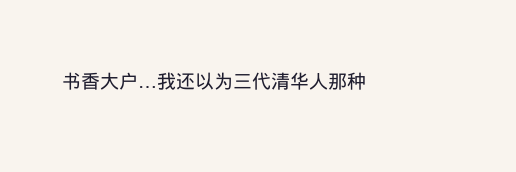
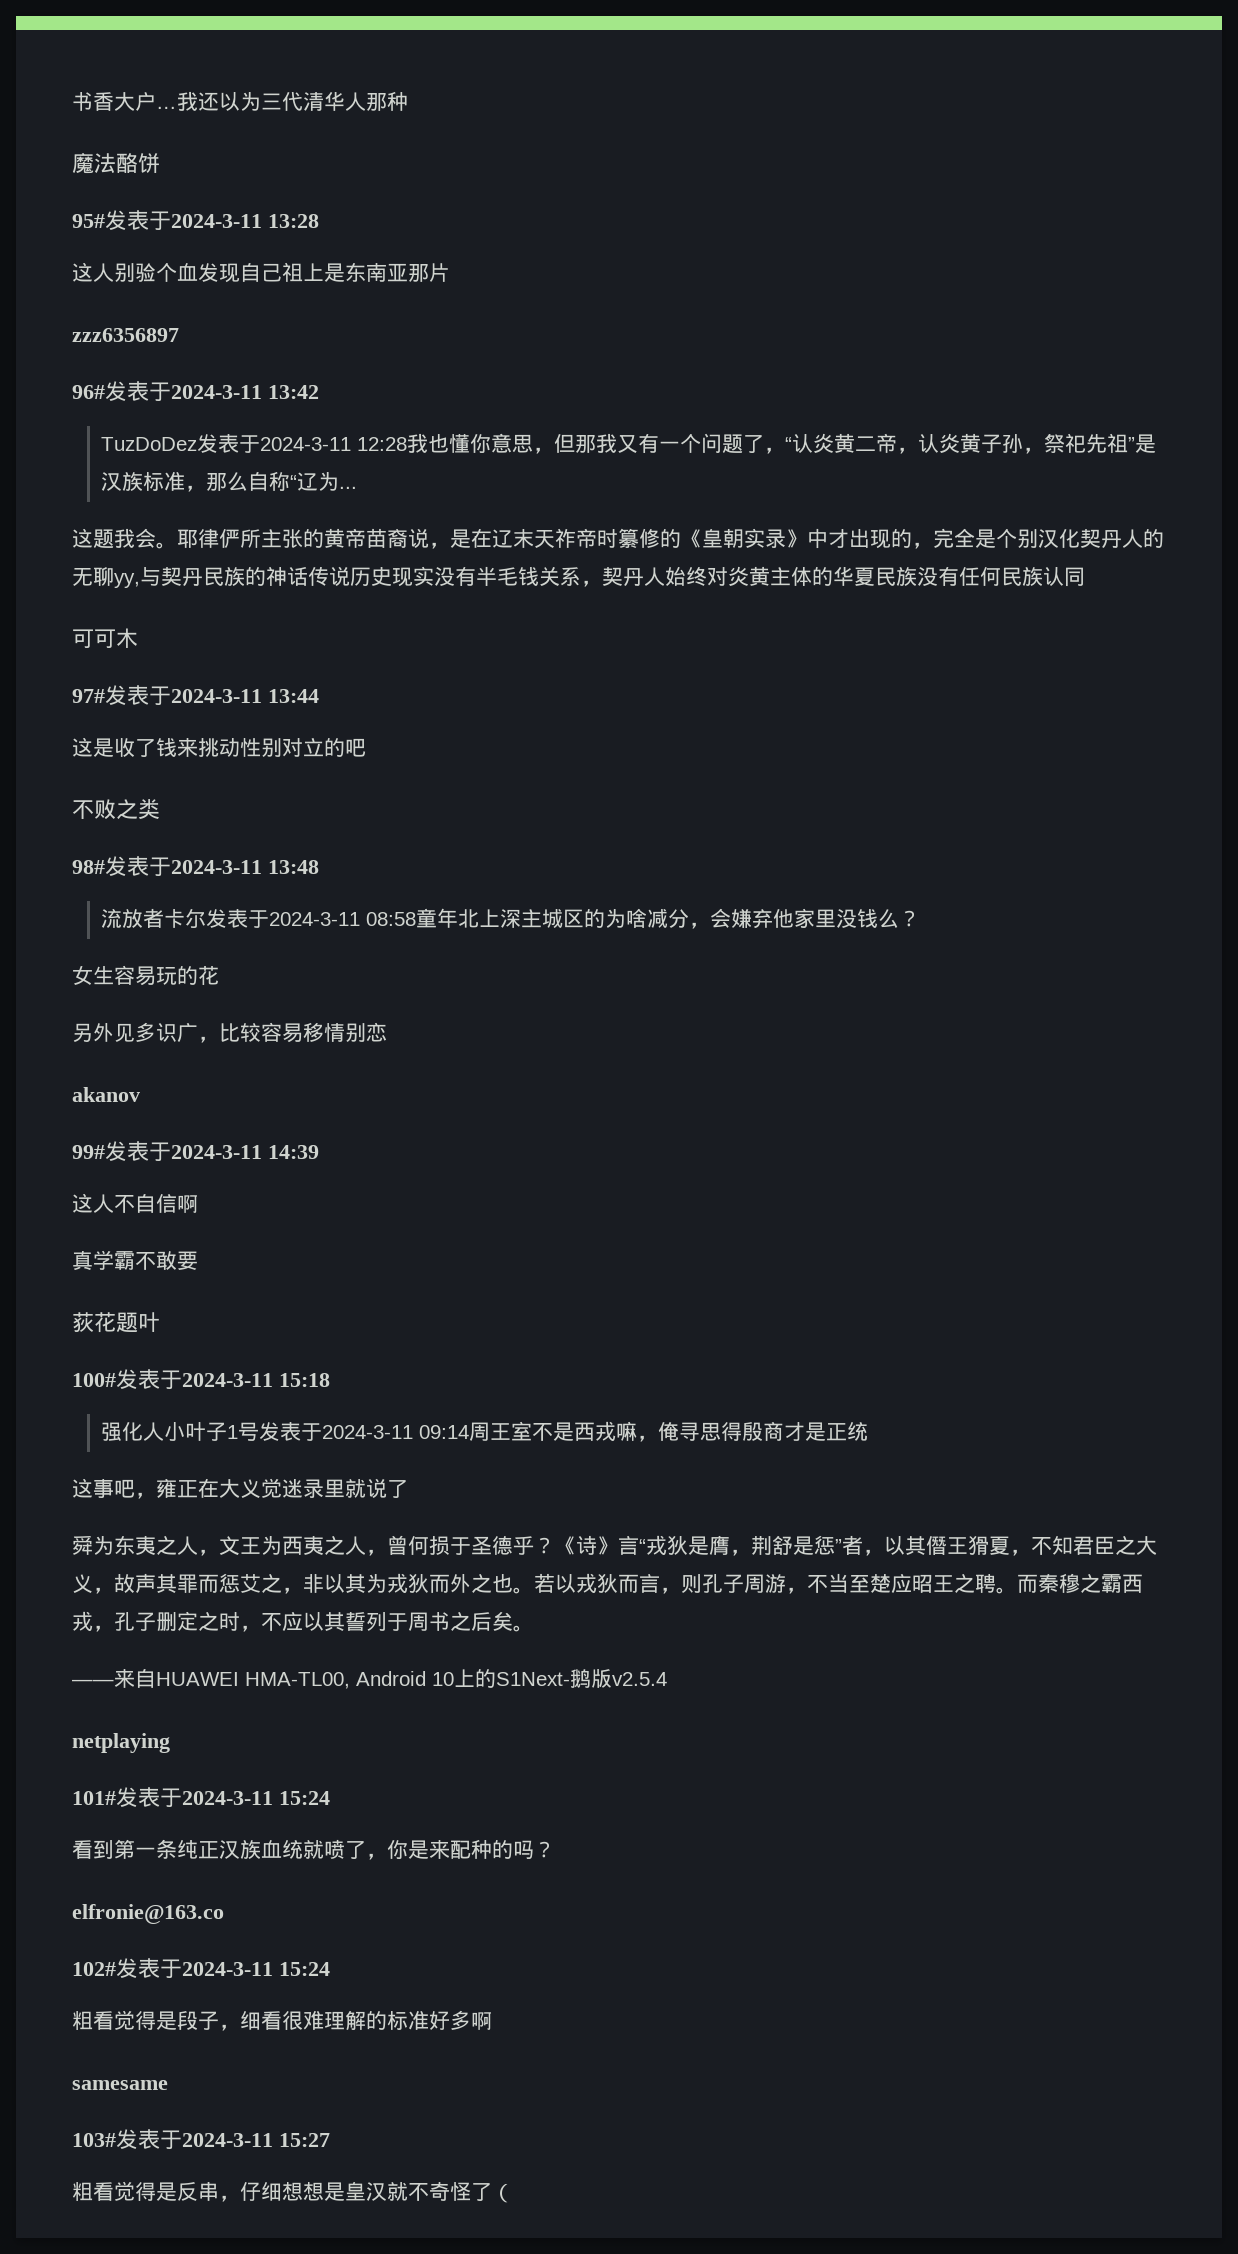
(366, 81) none -> [72,153,160,174] [72,210,319,230] [72,262,450,283] [72,328,179,342] [72,381,319,401] [101,433,1157,454] [101,471,358,492] [72,528,1164,549] [72,566,1085,588] [72,628,138,648] [72,685,319,705] [72,737,366,757] [72,799,160,820] [72,856,319,876] [101,908,921,929] [72,965,219,986] [72,1022,387,1043] [72,1087,140,1102] [72,1141,319,1161] [72,1193,198,1213] [72,1250,198,1271] [72,1312,160,1333] [72,1369,330,1389] [101,1421,869,1442] [72,1478,408,1499] [72,1535,1157,1556] [72,1573,1143,1594] [72,1611,534,1632] [72,1668,667,1689] [72,1733,170,1753] [72,1787,330,1807] [72,1839,555,1860] [72,1904,224,1924] [72,1958,330,1978] [72,2010,492,2031] [72,2080,168,2090] [72,2129,330,2149] [72,2181,513,2203] // 魔法酪饼 // 95#发表于2024-3-11 13:28 // 这人别验个血发现自己祖上是东南亚那片 // zzz6356897 // 96#发表于2024-3-11 13:42 // TuzDoDez发表于2024-3-11 12:28我也懂你意思，但那我又有一个问题了，“认炎黄二帝，认炎黄子孙，祭祀先祖”是汉族标准，那么自称“辽为... // 这题我会。耶律俨所主张的黄帝苗裔说，是在辽末天祚帝时纂修的《皇朝实录》中才出现的，完全是个别汉化契丹人的无聊yy,与契丹民族的神话传说历史现实没有半毛钱关系，契丹人始终对炎黄主体的华夏民族没有任何民族认同 // 可可木 // 97#发表于2024-3-11 13:44 // 这是收了钱来挑动性别对立的吧 // 不败之类 // 98#发表于2024-3-11 13:48 // 流放者卡尔发表于2024-3-11 08:58童年北上深主城区的为啥减分，会嫌弃他家里没钱么？ // 女生容易玩的花 // 另外见多识广，比较容易移情别恋 // akanov // 99#发表于2024-3-11 14:39 // 这人不自信啊 // 真学霸不敢要 // 荻花题叶 // 100#发表于2024-3-11 15:18 // 强化人小叶子1号发表于2024-3-11 09:14周王室不是西戎嘛，俺寻思得殷商才是正统 // 这事吧，雍正在大义觉迷录里就说了 // 舜为东夷之人，文王为西夷之人，曾何损于圣德乎？《诗》言“戎狄是膺，荆舒是惩”者，以其僭王猾夏，不知君臣之大义，故声其罪而惩艾之，非以其为戎狄而外之也。若以戎狄而言，则孔子周游，不当至楚应昭王之聘。而秦穆之霸西戎，孔子删定之时，不应以其誓列于周书之后矣。 // ——来自HUAWEI HMA-TL00, Android 10上的S1Next-鹅版v2.5.4 // netplaying // 101#发表于2024-3-11 15:24 // 看到第一条纯正汉族血统就喷了，你是来配种的吗？ // elfronie@163.co // 102#发表于2024-3-11 15:24 // 粗看觉得是段子，细看很难理解的标准好多啊 // samesame // 103#发表于2024-3-11 15:27 // 粗看觉得是反串，仔细想想是皇汉就不奇怪了（

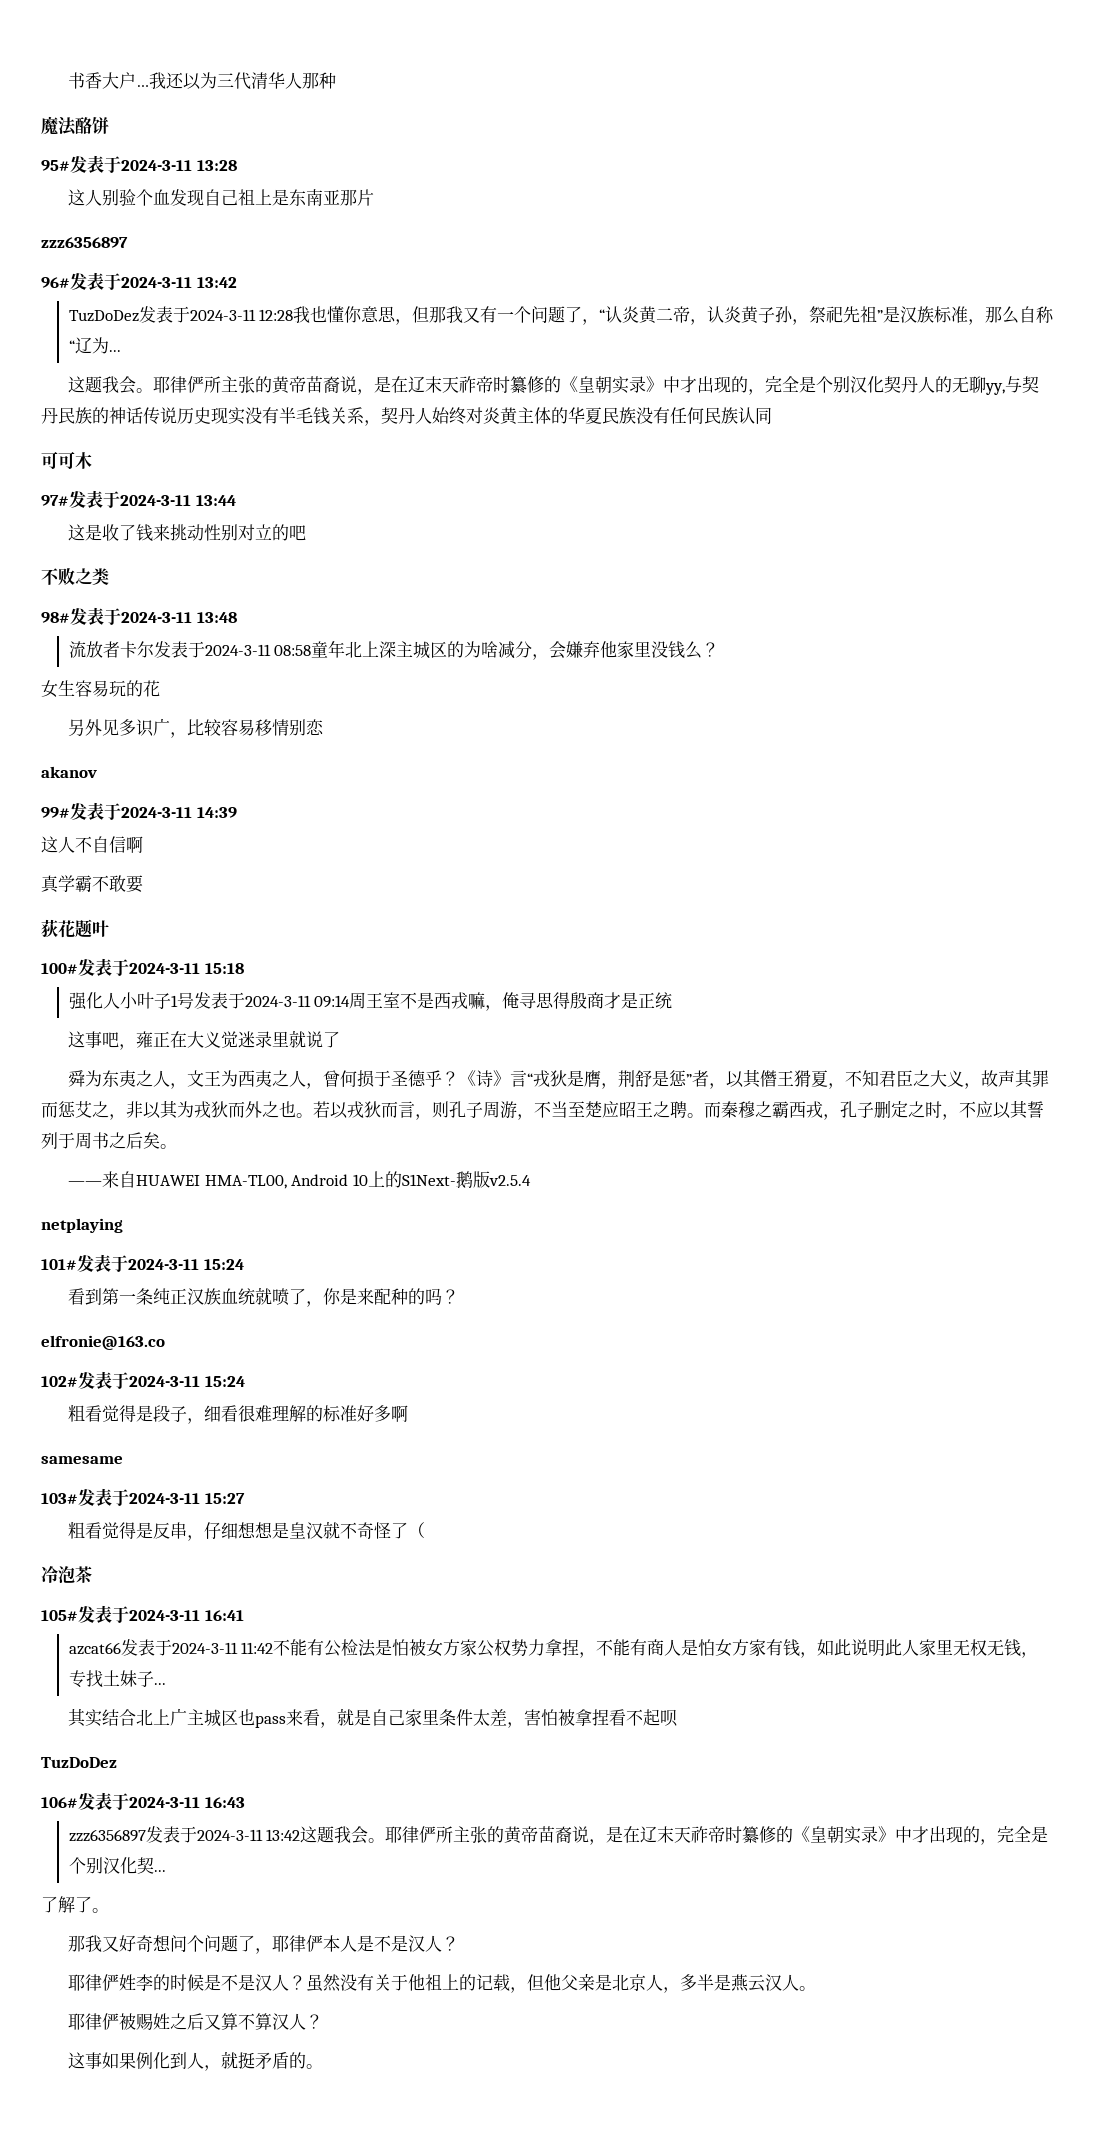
(513, 2193) none -> [41,1566,92,1584] [41,1605,244,1623] [68,1639,1039,1658] [68,1670,166,1688] [68,1708,679,1728] [41,1757,117,1768] [41,1792,245,1810] [68,1826,1049,1845] [68,1857,166,1874] [41,1896,109,1913] [68,1935,460,1954] [68,1973,817,1993] [68,2013,324,2030] [68,2051,324,2071] // 冷泡茶 // 105#发表于2024-3-11 16:41 // azcat66发表于2024-3-11 11:42不能有公检法是怕被女方家公权势力拿捏，不能有商人是怕女方家有钱，如此说明此人家里无权无钱，专找土妹子... // 其实结合北上广主城区也pass来看，就是自己家里条件太差，害怕被拿捏看不起呗 // TuzDoDez // 106#发表于2024-3-11 16:43 // zzz6356897发表于2024-3-11 13:42这题我会。耶律俨所主张的黄帝苗裔说，是在辽末天祚帝时纂修的《皇朝实录》中才出现的，完全是个别汉化契... // 了解了。 // 那我又好奇想问个问题了，耶律俨本人是不是汉人？ // 耶律俨姓李的时候是不是汉人？虽然没有关于他祖上的记载，但他父亲是北京人，多半是燕云汉人。 // 耶律俨被赐姓之后又算不算汉人？ // 这事如果例化到人，就挺矛盾的。

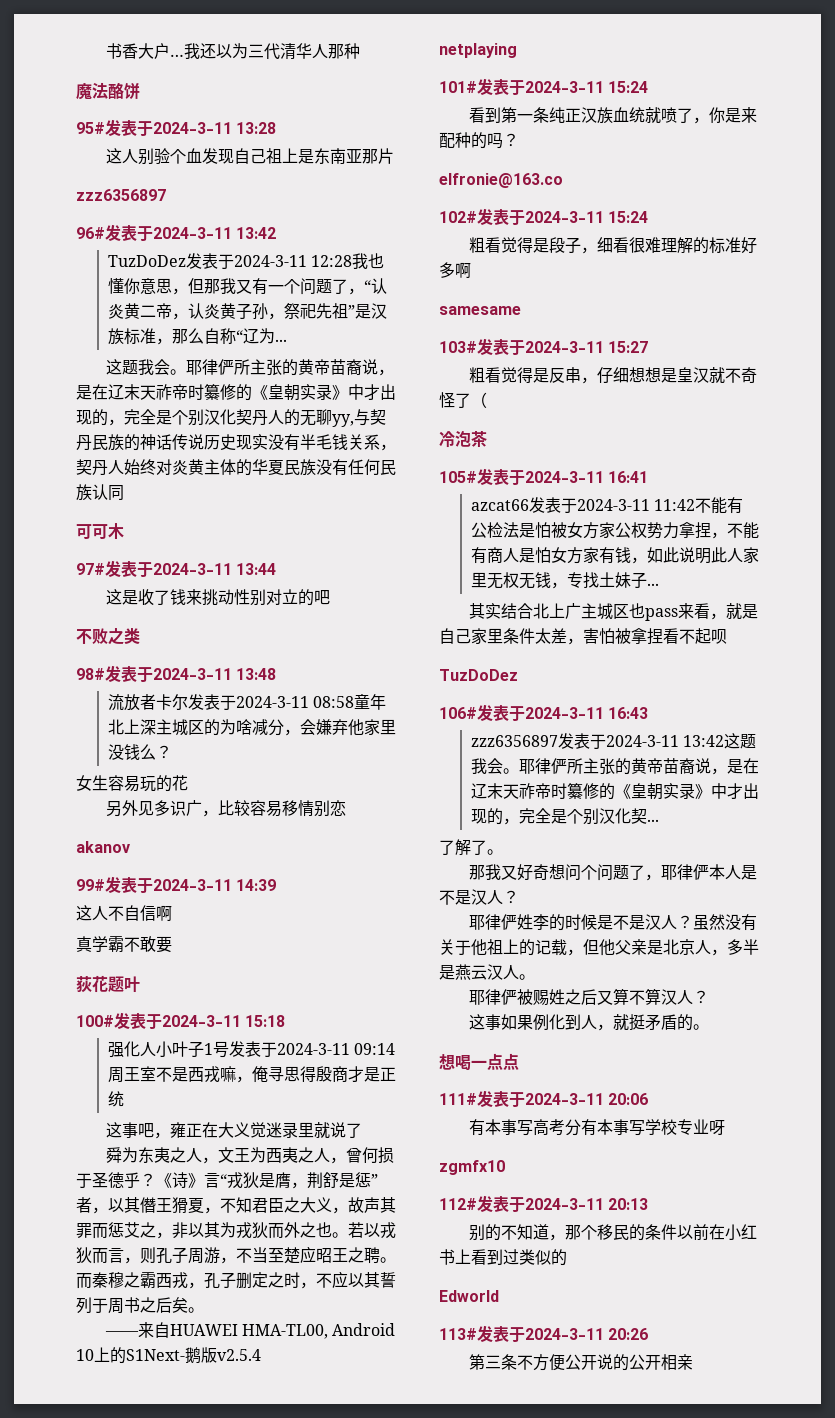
(324, 2066) none -> [439,1053,519,1071] [439,1090,649,1108] [468,1119,725,1136] [439,1160,505,1175] [439,1195,649,1213] [468,1224,757,1241] [439,1249,567,1266] [439,1290,499,1302] [439,1325,649,1343] [468,1354,693,1371] // 想喝一点点 // 111#发表于2024-3-11 20:06 // 有本事写高考分有本事写学校专业呀 // zgmfx10 // 112#发表于2024-3-11 20:13 // 别的不知道，那个移民的条件以前在小红书上看到过类似的 // Edworld // 113#发表于2024-3-11 20:26 // 第三条不方便公开说的公开相亲

